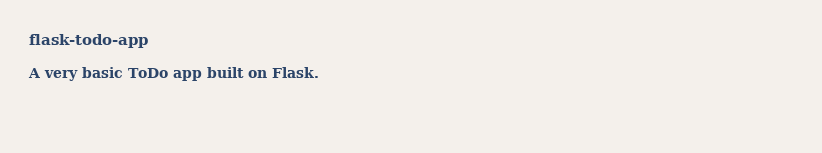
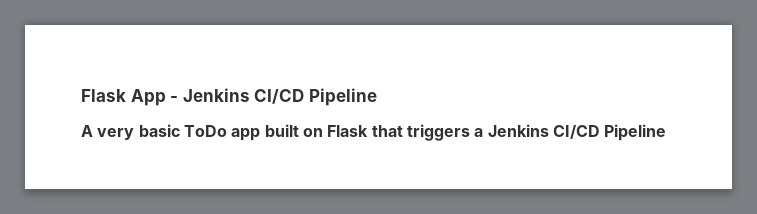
[29,34,148,48] flask-todo-app -> [81,88,377,106] Flask App - Jenkins CI/CD Pipeline
[271,67,319,78] Flask. -> [327,124,667,141] Flask that triggers a Jenkins CI/CD Pipeline

